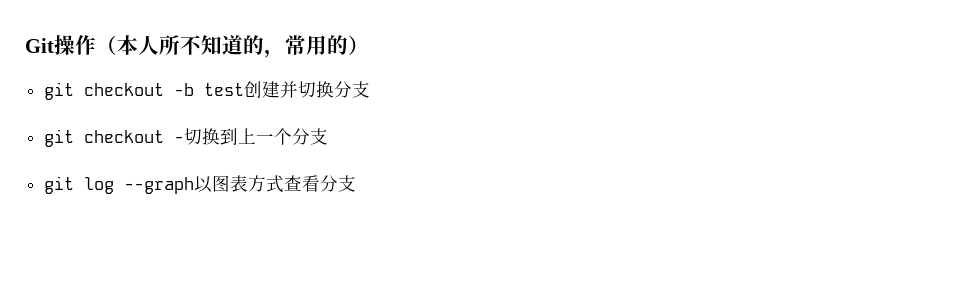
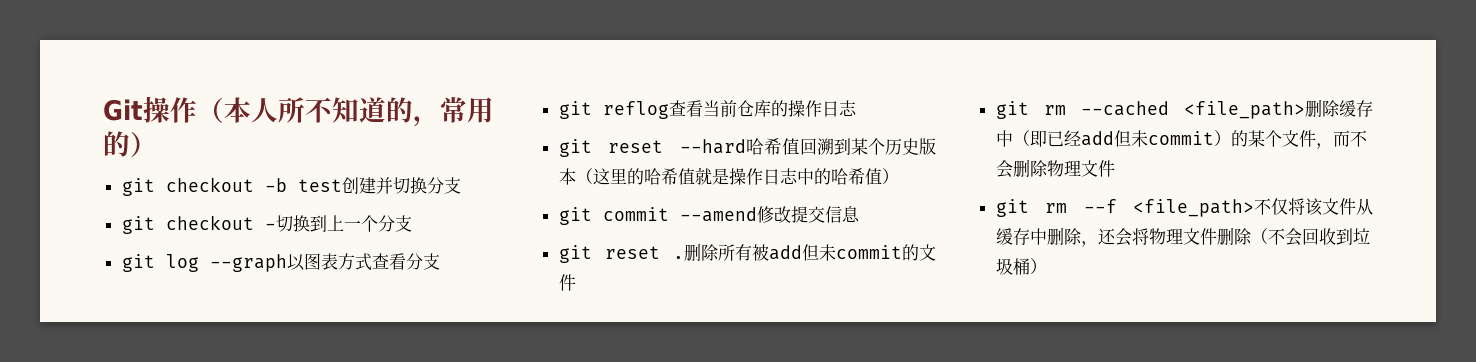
(357, 183) none -> [558,100,857,119] [558,138,936,157] [558,167,899,185] [558,206,860,225] [558,243,936,263] [558,274,576,291] [995,99,1373,119] [995,130,1367,149] [995,159,1115,178] [995,198,1373,217] [995,227,1370,247] [995,258,1047,275] // git reflog查看当前仓库的操作日志 // git reset --hard哈希值回溯到某个历史版本（这里的哈希值就是操作日志中的哈希值） // git commit --amend修改提交信息 // git reset .删除所有被add但未commit的文件 // git rm --cached <file_path>删除缓存中（即已经add但未commit）的某个文件，而不会删除物理文件 // git rm --f <file_path>不仅将该文件从缓存中删除，还会将物理文件删除（不会回收到垃圾桶）

